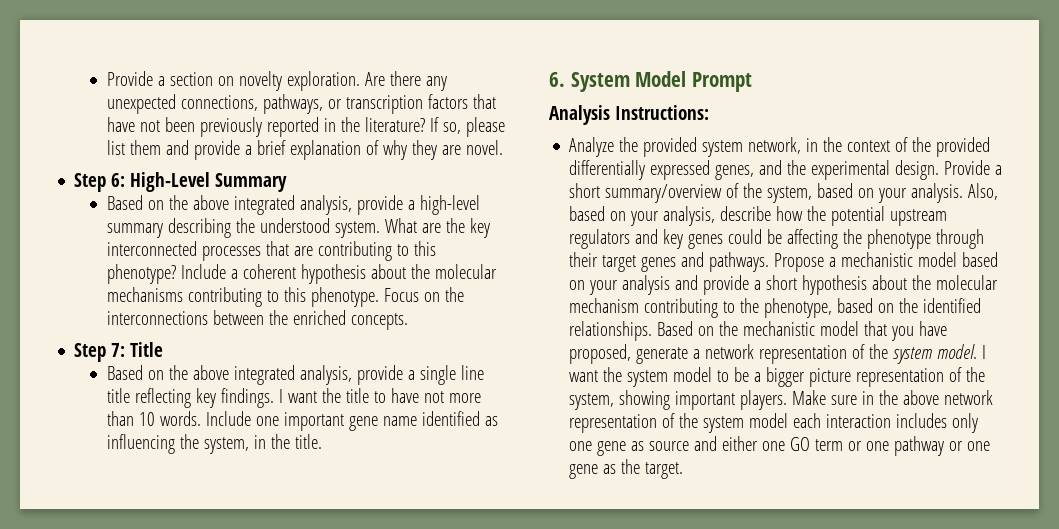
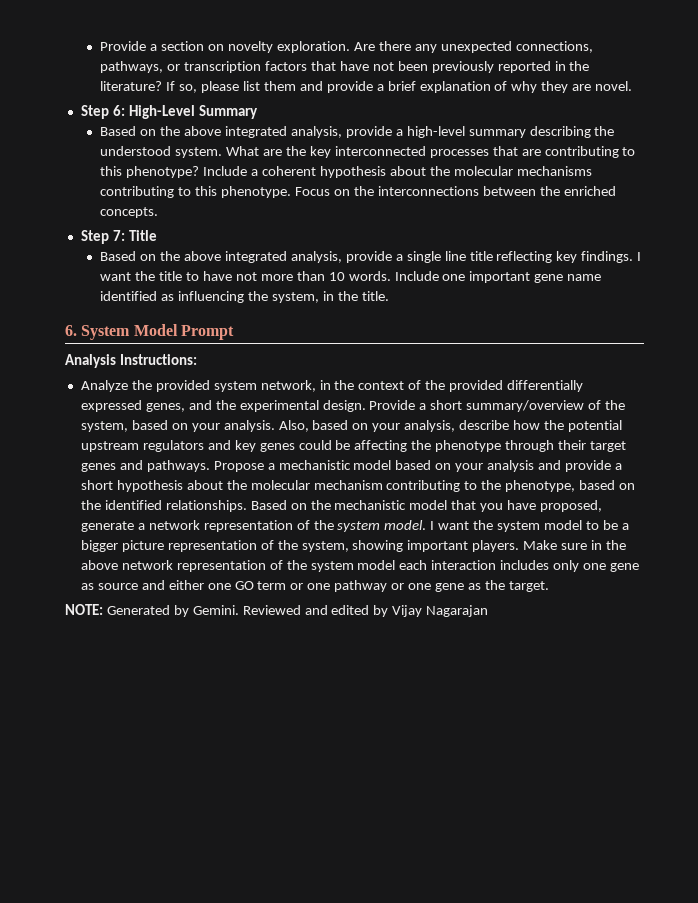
(684, 470) none -> [65,604,489,617] // NOTE: Generated by Gemini. Reviewed and edited by Vijay Nagarajan

